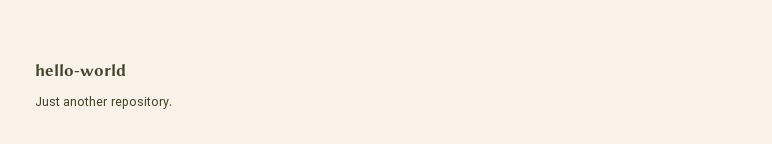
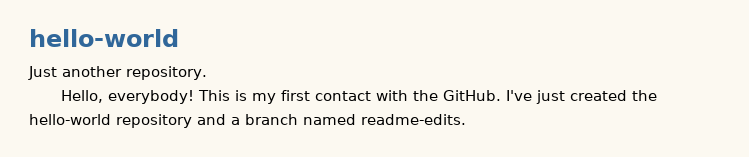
(172, 103) none -> [60,90,657,104] [29,114,466,128] // Hello, everybody! This is my first contact with the GitHub. I've just created the hello-world repository and a branch named readme-edits.

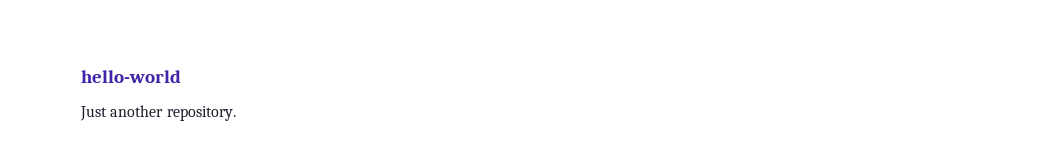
[60,90,657,104] [29,114,466,128] // Hello, everybody! This is my first contact with the GitHub. I've just created the hello-world repository and a branch named readme-edits. -> (236, 113) none

